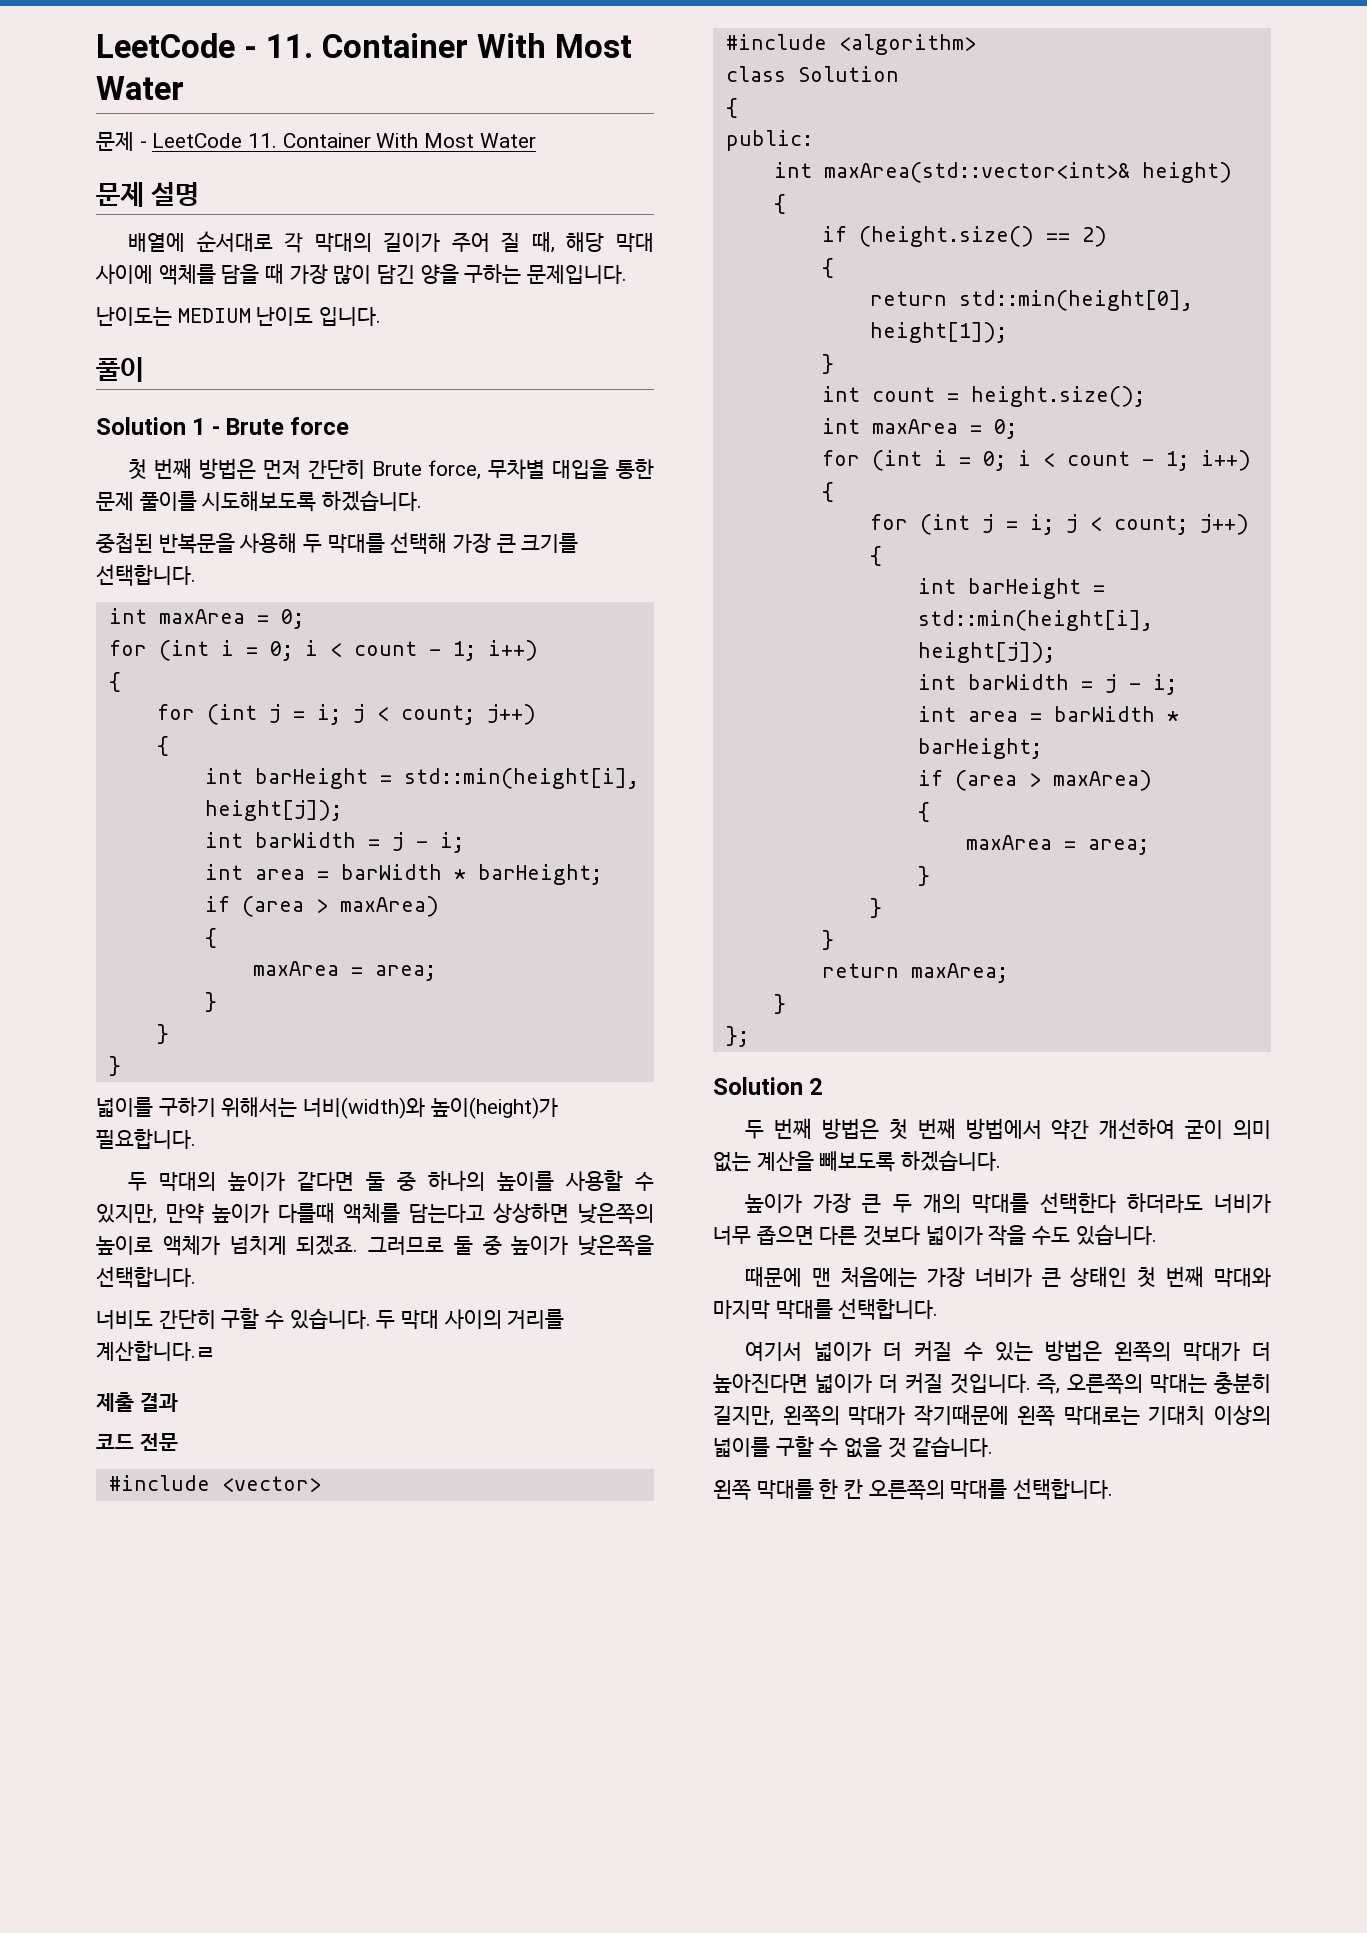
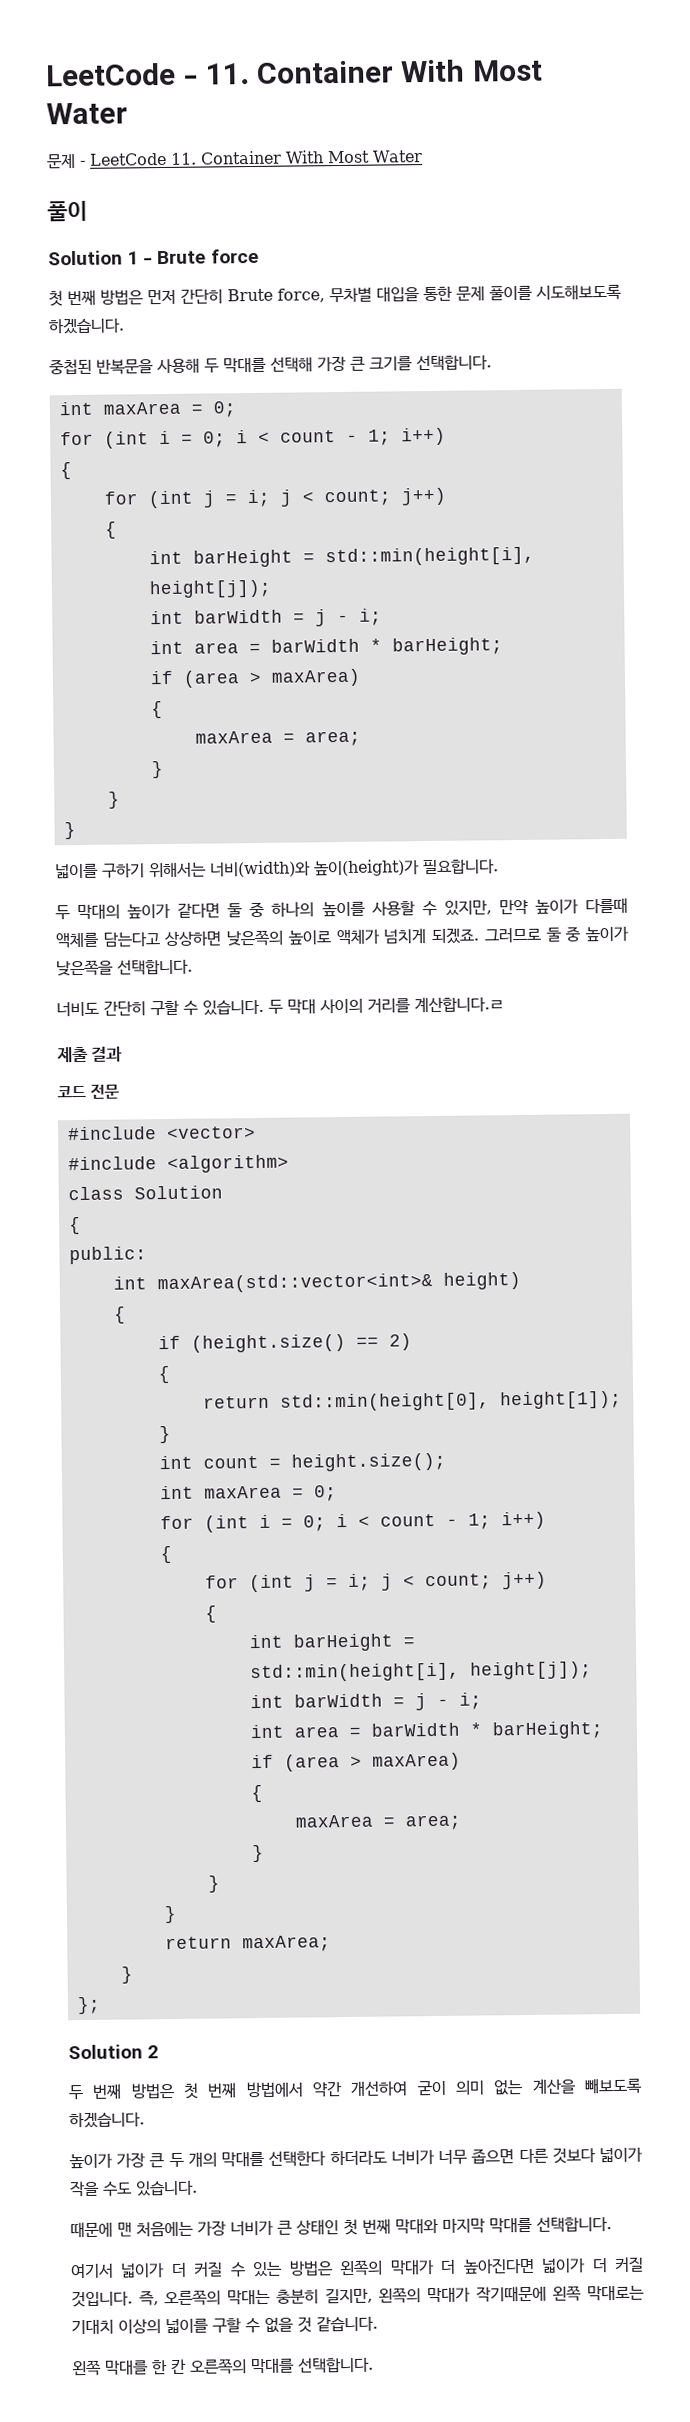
[96,182,200,207] [128,231,654,253] [95,263,628,285] [96,307,382,326] // 문제 설명 // 배열에 순서대로 각 막대의 길이가 주어 질 때, 해당 막대 사이에 액체를 담을 때 가장 많이 담긴 양을 구하는 문제입니다. // 난이도는 MEDIUM 난이도 입니다. -> (423, 156) none

